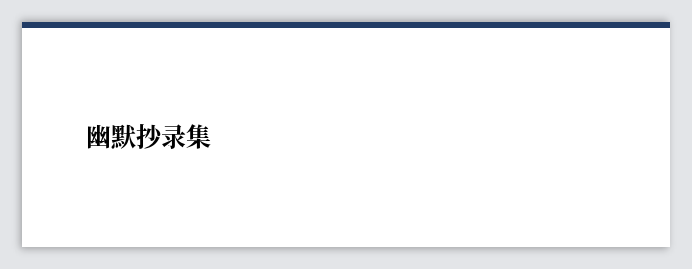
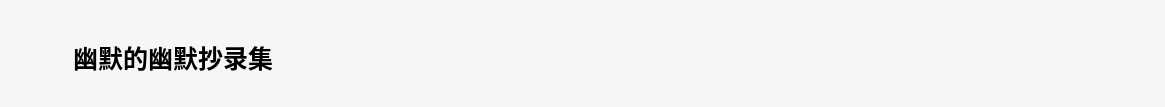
[86,124,137,150] 幽默 -> [73,46,198,71] 幽默的幽默

